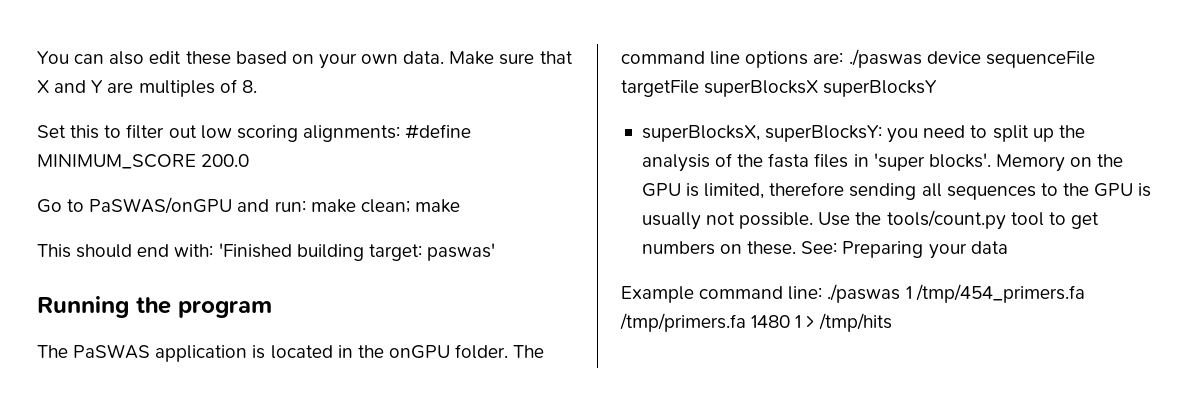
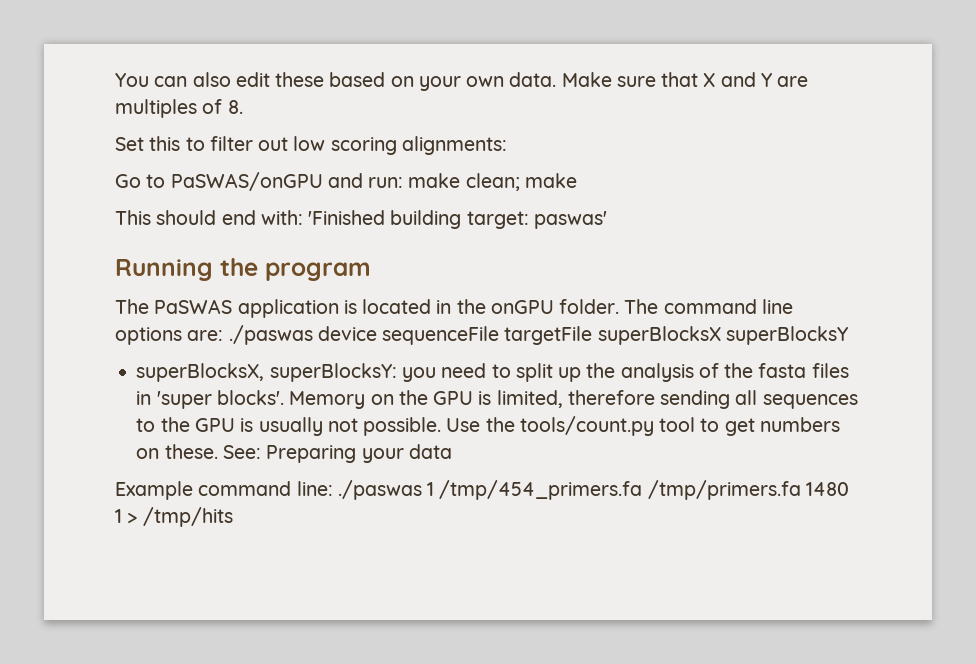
[405,124,472,139] [37,154,250,169] #define MINIMUM_SCORE 200.0 -> (507, 145) none

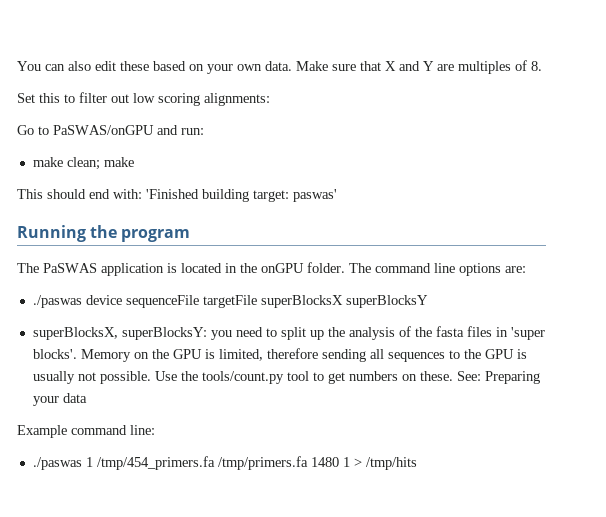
(404, 182) none -> (204, 131) //
(224, 335) none -> (526, 269) //
(333, 488) none -> (155, 430) //

